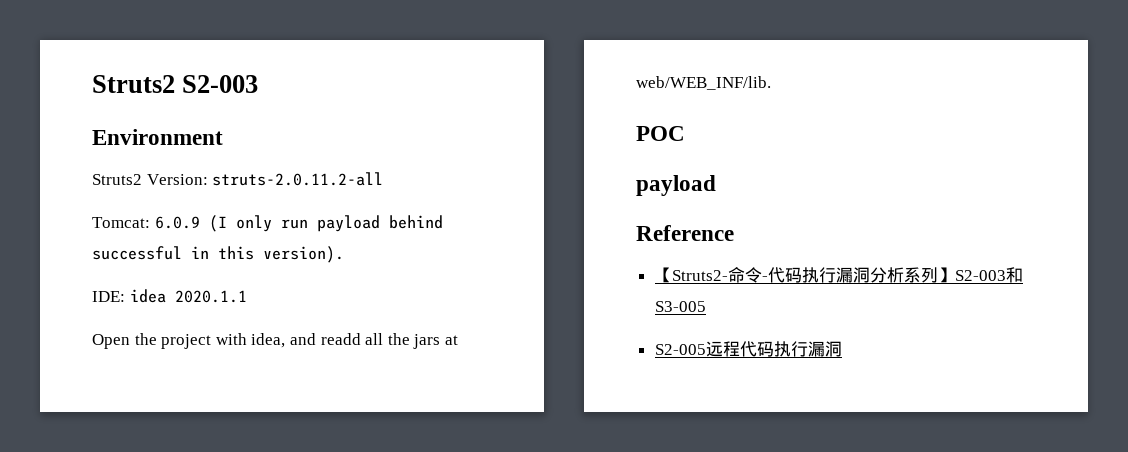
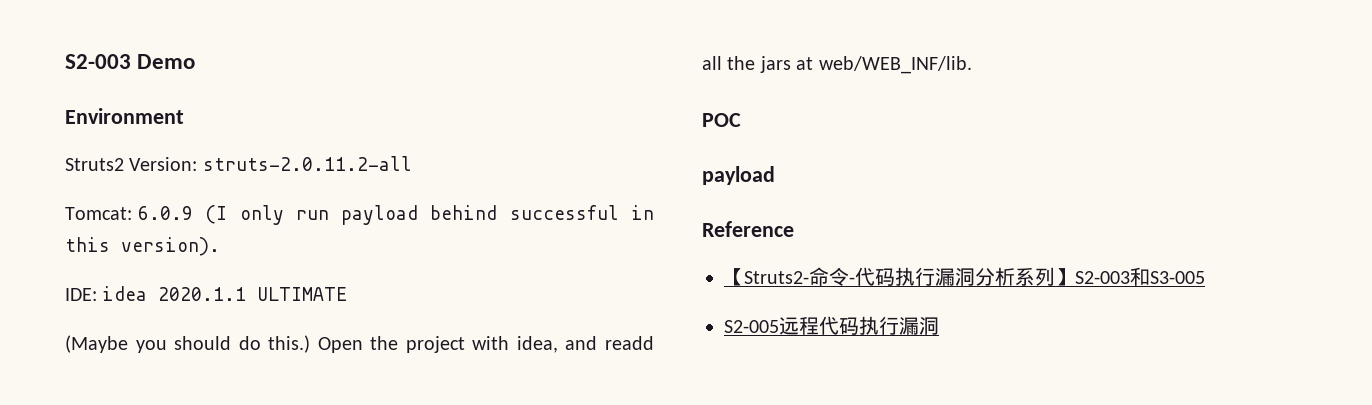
[92,75,259,93] Struts2 S2-003 -> [65,54,196,69] S2-003 Demo
(247, 296) // -> [257,287,348,301] [65,335,311,353] ULTIMATE // (Maybe you should do this.)

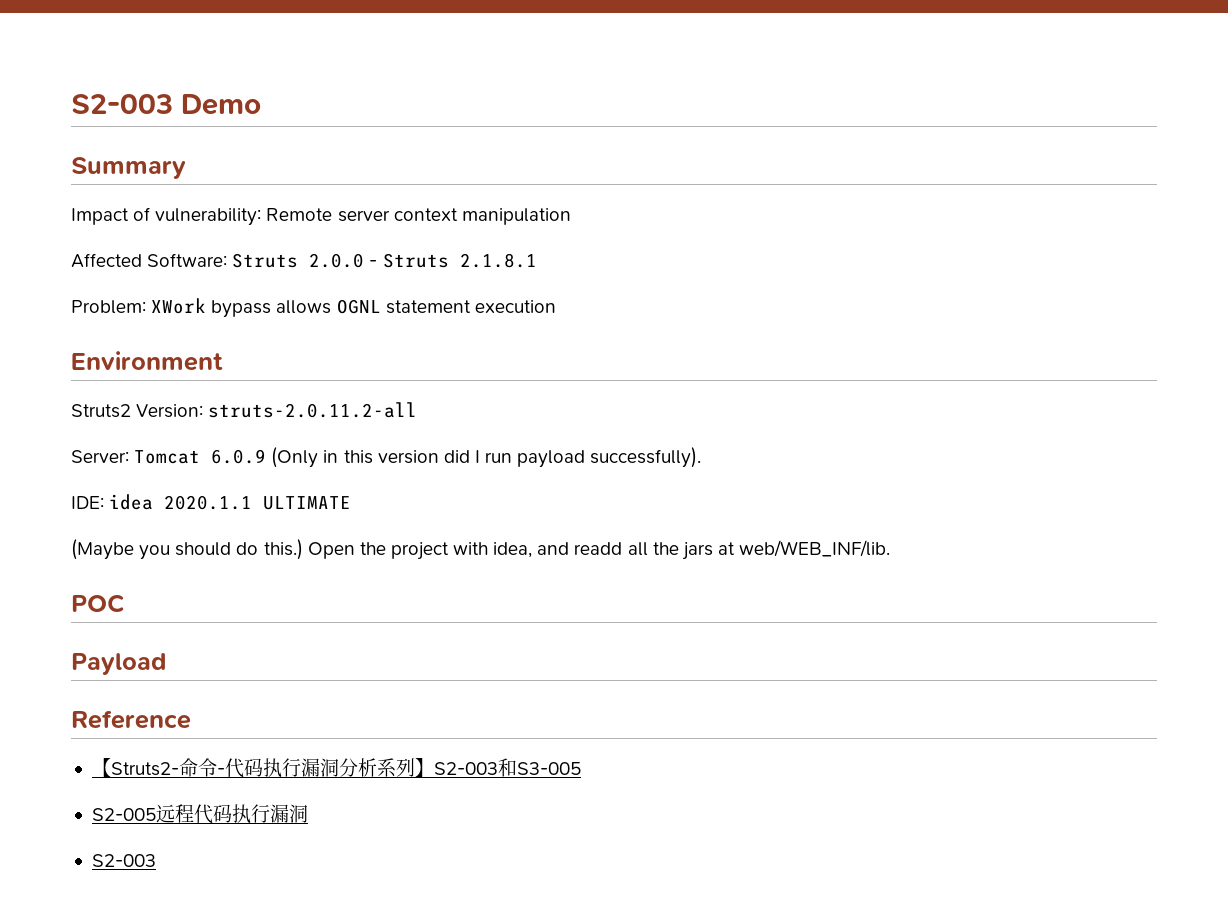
[65,108,184,124] [65,156,412,171] [65,205,654,225] [65,237,220,256] Environment // Struts2 Version: struts-2.0.11.2-all // Tomcat: 6.0.9 (I only run payload behind successful in this version). -> [71,157,186,179] [71,207,571,226] [71,253,537,268] [71,298,556,318] [71,351,223,371] [71,402,418,418] [71,447,702,468] Summary // Impact of vulnerability: Remote server context manipulation // Affected Software: Struts 2.0.0 - Struts 2.1.8.1 // Problem: XWork bypass allows OGNL statement execution // Environment // Struts2 Version: struts-2.0.11.2-all // Server: Tomcat 6.0.9 (Only in this version did I run payload successfully).
[702,166,775,185] payload -> [71,653,166,675] Payload
(939, 325) none -> [91,854,156,867] // S2-003

